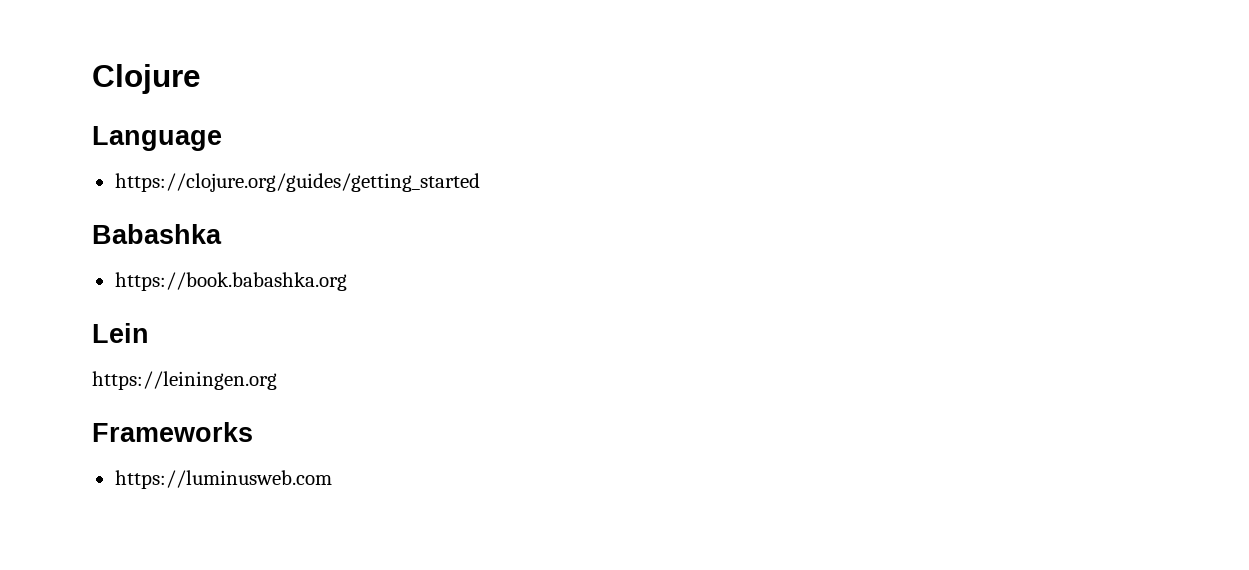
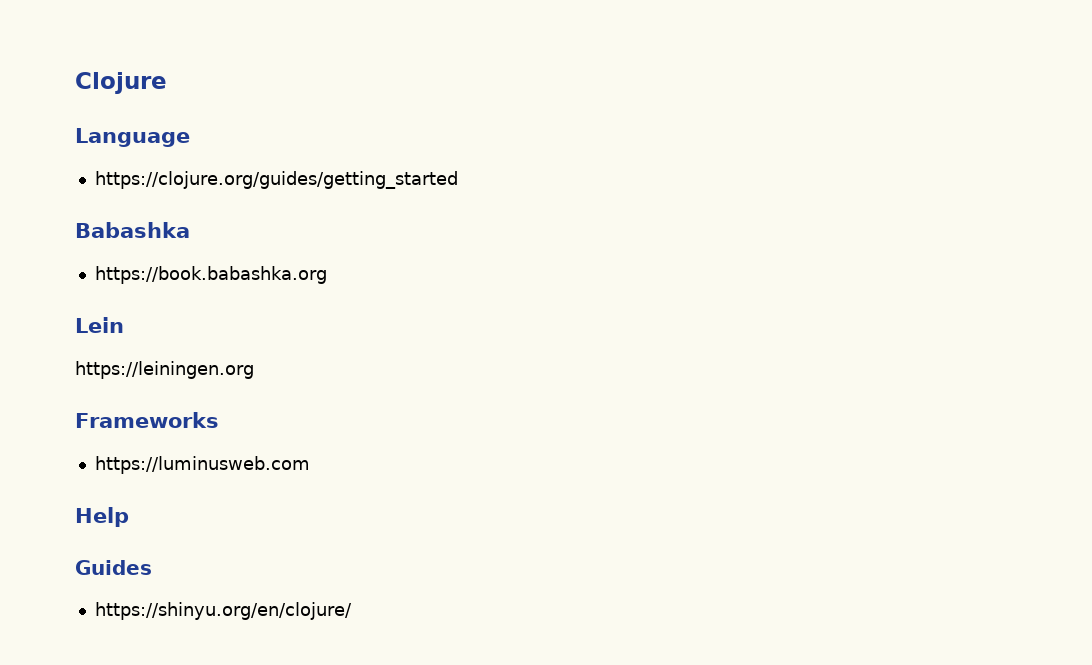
(332, 479) none -> [75,507,129,527] [75,560,152,575] [94,602,352,620] // Help // Guides // https://shinyu.org/en/clojure/

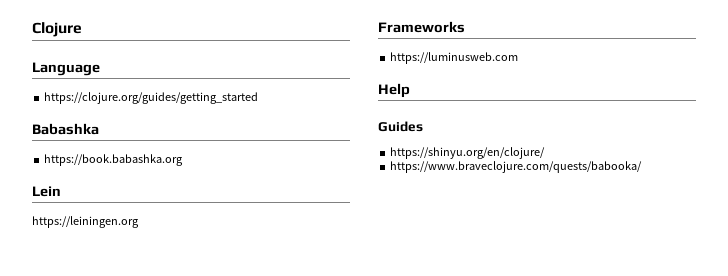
(352, 611) none -> [390,161,643,173] // https://www.braveclojure.com/quests/babooka/

